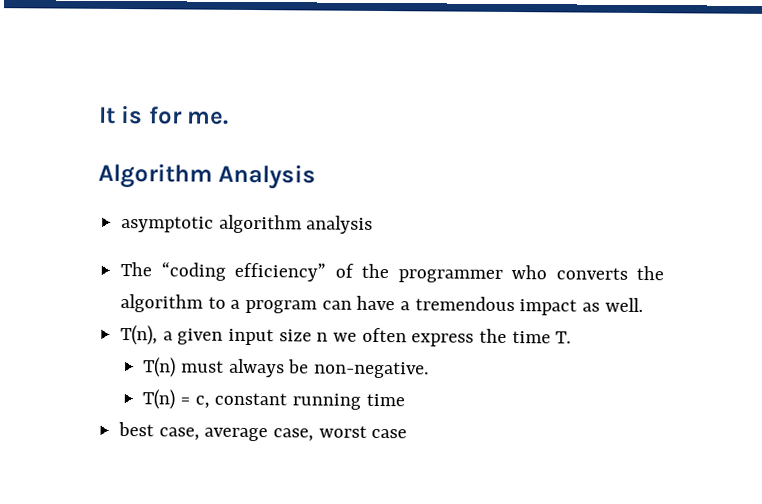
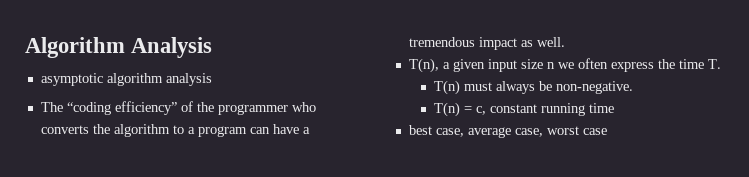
[98,104,230,125] It is for me. // -> (25, 47) none

